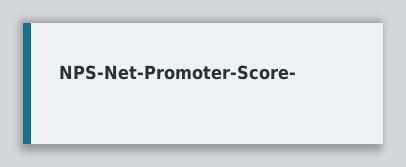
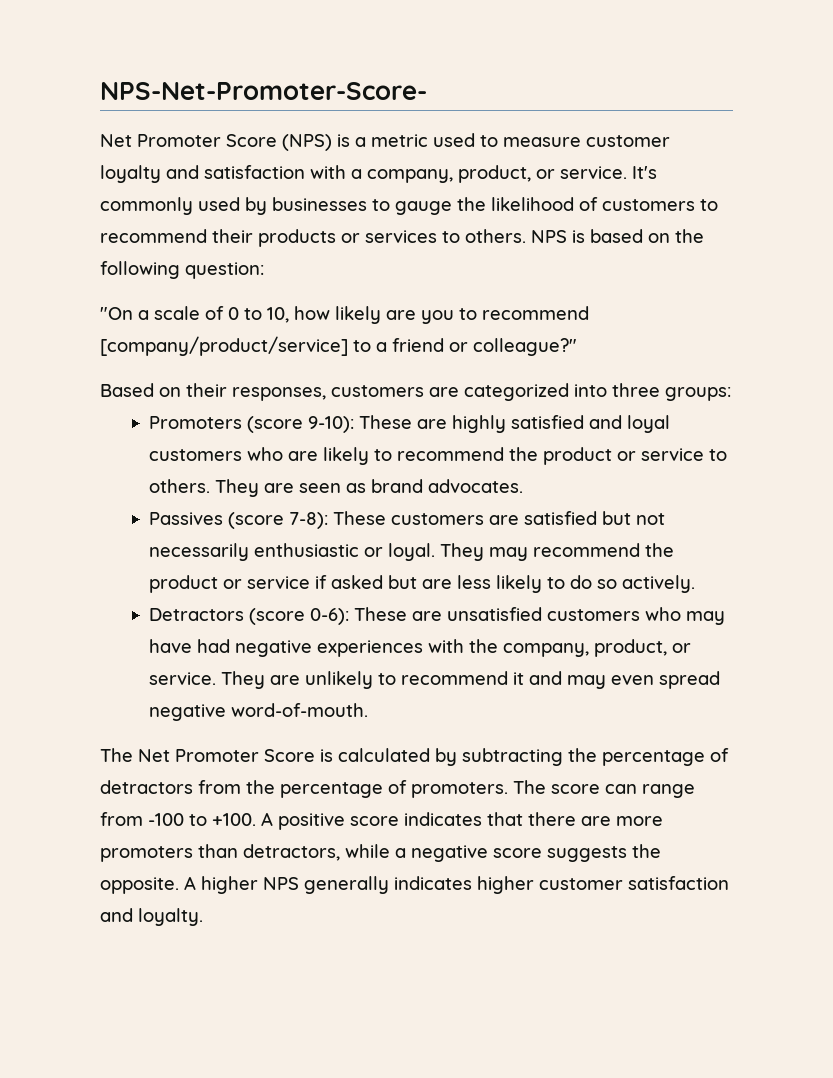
(296, 72) none -> [100,133,670,151] [100,165,657,183] [100,197,718,215] [100,229,704,247] [100,261,264,279] [100,306,589,324] [100,336,577,356] [100,383,731,401] [148,415,670,433] [148,447,727,465] [148,479,523,497] [148,511,665,529] [148,543,674,561] [148,575,695,593] [148,607,725,625] [148,639,691,657] [148,671,720,689] [148,703,368,721] [100,748,729,766] [100,780,695,798] [100,812,663,830] [100,844,661,862] [100,876,729,894] [100,908,203,926] // Net Promoter Score (NPS) is a metric used to measure customer loyalty and satisfaction with a company, product, or service. It's commonly used by businesses to gauge the likelihood of customers to recommend their products or services to others. NPS is based on the following question: // "On a scale of 0 to 10, how likely are you to recommend [company/product/service] to a friend or colleague?" // Based on their responses, customers are categorized into three groups: // Promoters (score 9-10): These are highly satisfied and loyal customers who are likely to recommend the product or service to others. They are seen as brand advocates. // Passives (score 7-8): These customers are satisfied but not necessarily enthusiastic or loyal. They may recommend the product or service if asked but are less likely to do so actively. // Detractors (score 0-6): These are unsatisfied customers who may have had negative experiences with the company, product, or service. They are unlikely to recommend it and may even spread negative word-of-mouth. // The Net Promoter Score is calculated by subtracting the percentage of detractors from the percentage of promoters. The score can range from -100 to +100. A positive score indicates that there are more promoters than detractors, while a negative score suggests the opposite. A higher NPS generally indicates higher customer satisfaction and loyalty.

